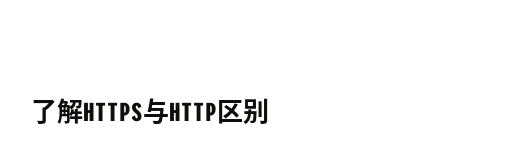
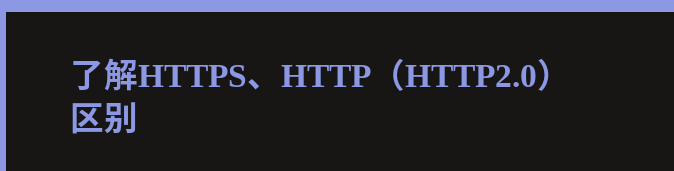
[143,98,217,125] 与HTTP -> [247,58,571,91] 、HTTP（HTTP2.0）

